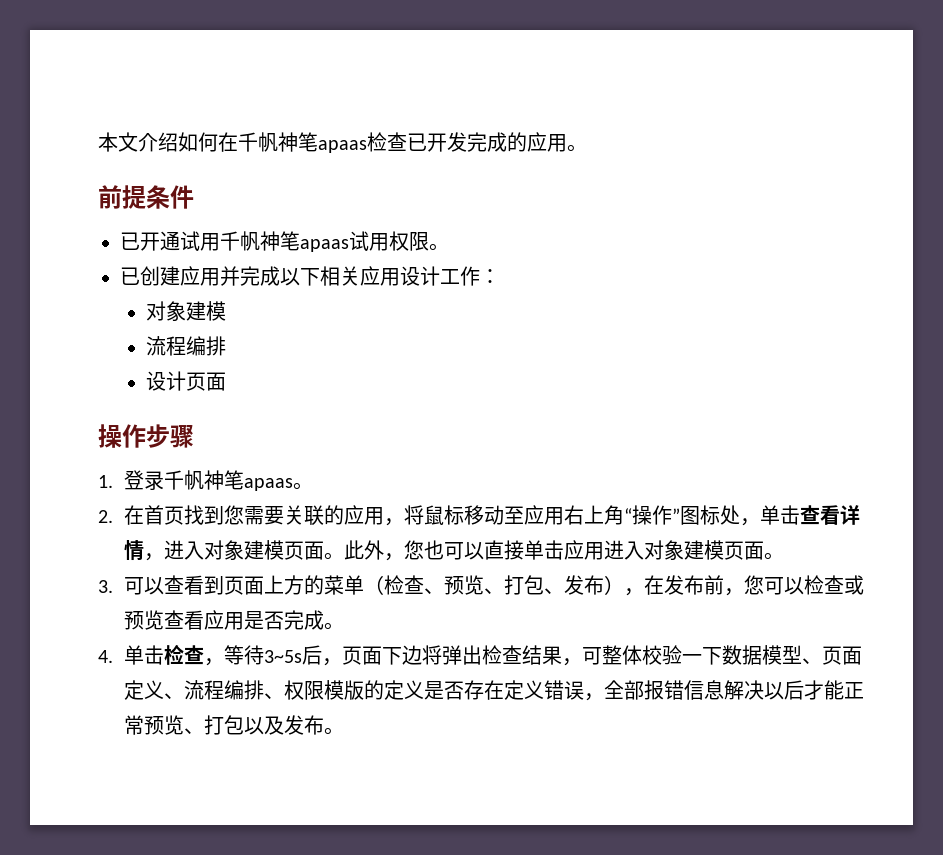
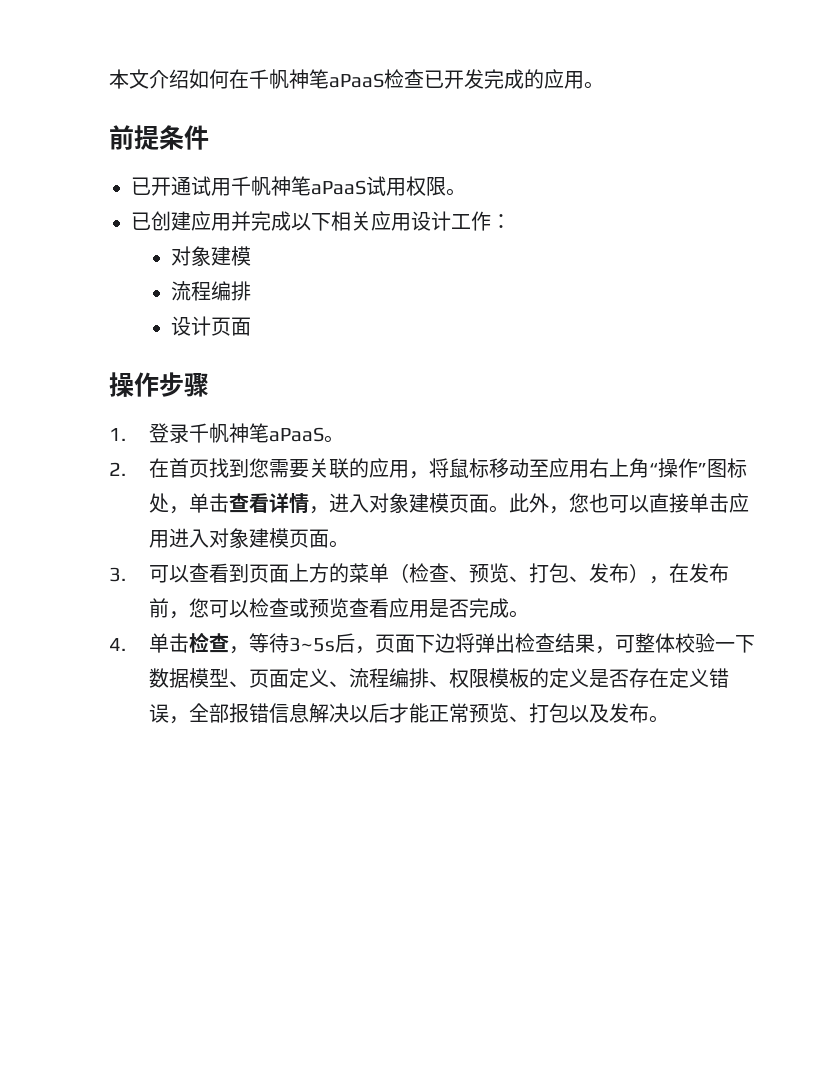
[318,140,367,153] apaas -> [329,73,384,88] aPaaS
[300,239,349,252] apaas -> [311,180,366,195] aPaaS
[244,478,294,491] apaas -> [268,427,324,442] aPaaS
[344,680,365,700] 版 -> [508,668,529,688] 板

